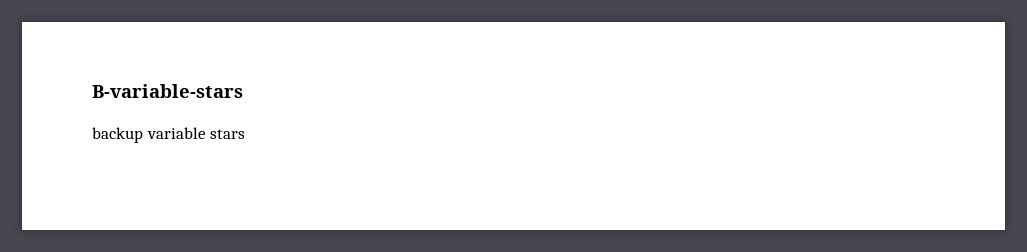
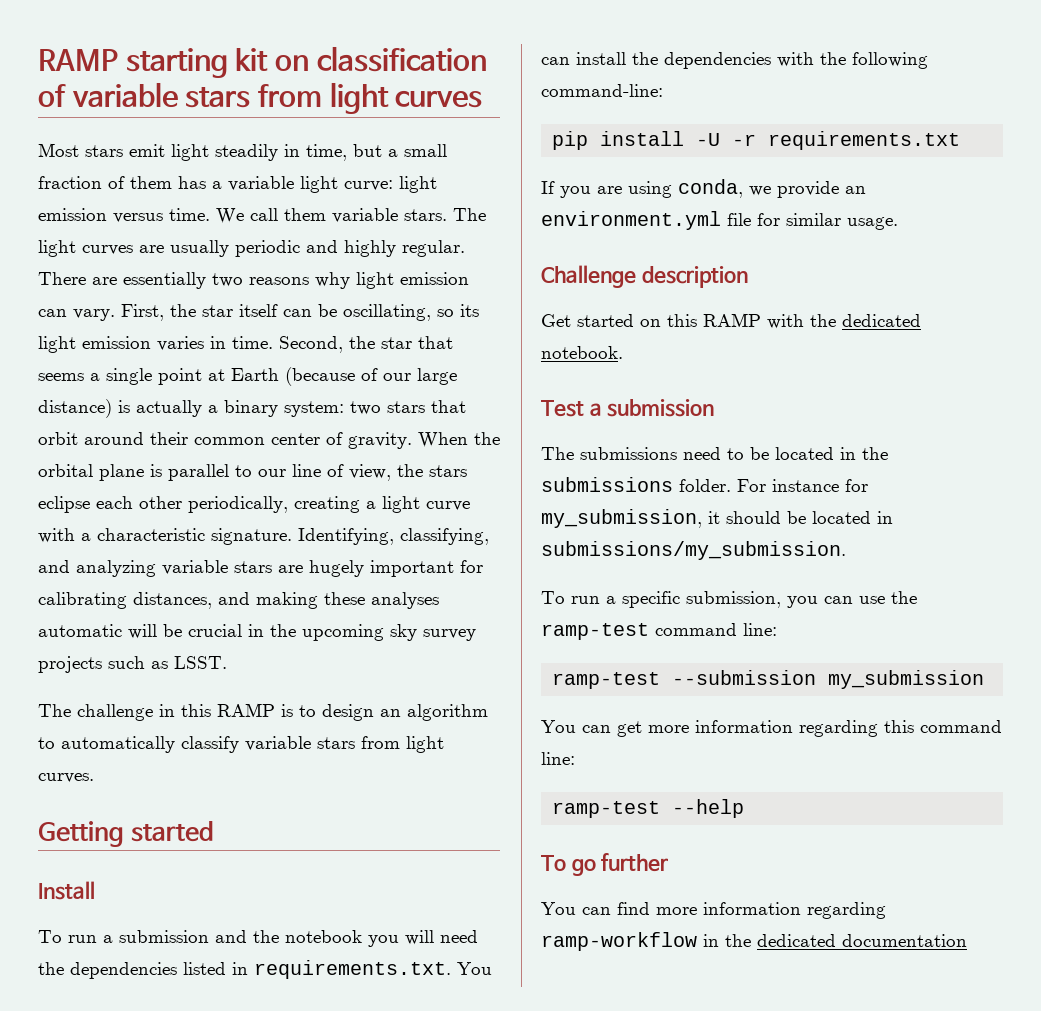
[92,84,243,98] [92,127,246,143] B-variable-stars // backup variable stars -> [38,46,487,78] [38,82,483,114] [38,143,447,161] [38,176,437,193] [38,208,486,224] [38,240,465,257] [38,272,469,289] [38,304,479,321] [38,336,453,353] [38,367,457,386] [38,399,466,418] [38,432,500,449] [38,464,467,481] [38,496,470,513] [38,528,489,545] [38,560,483,577] [38,592,439,609] [38,624,476,641] [38,656,227,673] [38,703,488,721] [38,736,444,753] [38,773,94,783] [38,821,214,847] [38,881,95,900] [38,930,478,947] [38,960,492,979] [541,52,928,69] [541,84,663,97] [552,131,961,150] [541,179,866,198] [541,211,898,230] [541,265,748,288] [541,313,921,329] [541,346,623,359] [541,399,715,417] [541,447,888,460] [541,477,868,492] [541,509,893,528] [541,541,846,560] [541,591,917,608] [541,623,777,640] [552,670,985,689] [541,720,1002,737] [541,752,575,765] [552,799,745,818] [541,853,669,876] [541,902,886,919] [541,932,967,951] RAMP starting kit on classification of variable stars from light curves // Most stars emit light steadily in time, but a small fraction of them has a variable light curve: light emission versus time. We call them variable stars. The light curves are usually periodic and highly regular. There are essentially two reasons why light emission can vary. First, the star itself can be oscillating, so its light emission varies in time. Second, the star that seems a single point at Earth (because of our large distance) is actually a binary system: two stars that orbit around their common center of gravity. When the orbital plane is parallel to our line of view, the stars eclipse each other periodically, creating a light curve with a characteristic signature. Identifying, classifying, and analyzing variable stars are hugely important for calibrating distances, and making these analyses automatic will be crucial in the upcoming sky survey projects such as LSST. // The challenge in this RAMP is to design an algorithm to automatically classify variable stars from light curves. // Getting started // Install // To run a submission and the notebook you will need the dependencies listed in requirements.txt. You can install the dependencies with the following command-line: // pip install -U -r requirements.txt // If you are using conda, we provide an environment.yml file for similar usage. // Challenge description // Get started on this RAMP with the dedicated notebook. // Test a submission // The submissions need to be located in the submissions folder. For instance for my_submission, it should be located in submissions/my_submission. // To run a specific submission, you can use the ramp-test command line: // ramp-test --submission my_submission // You can get more information regarding this command line: // ramp-test --help // To go further // You can find more information regarding ramp-workflow in the dedicated documentation

